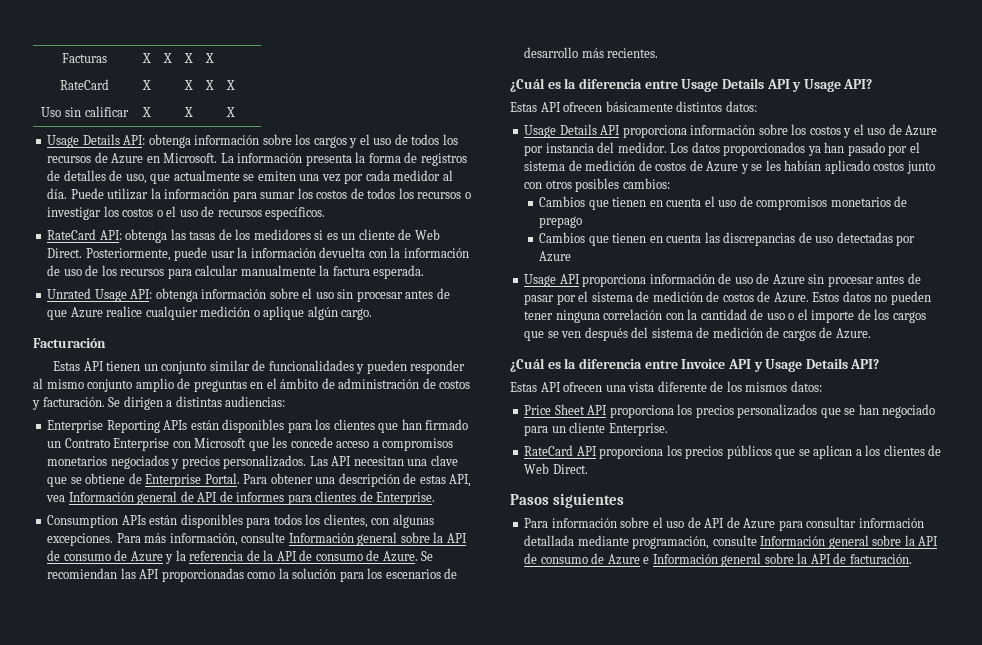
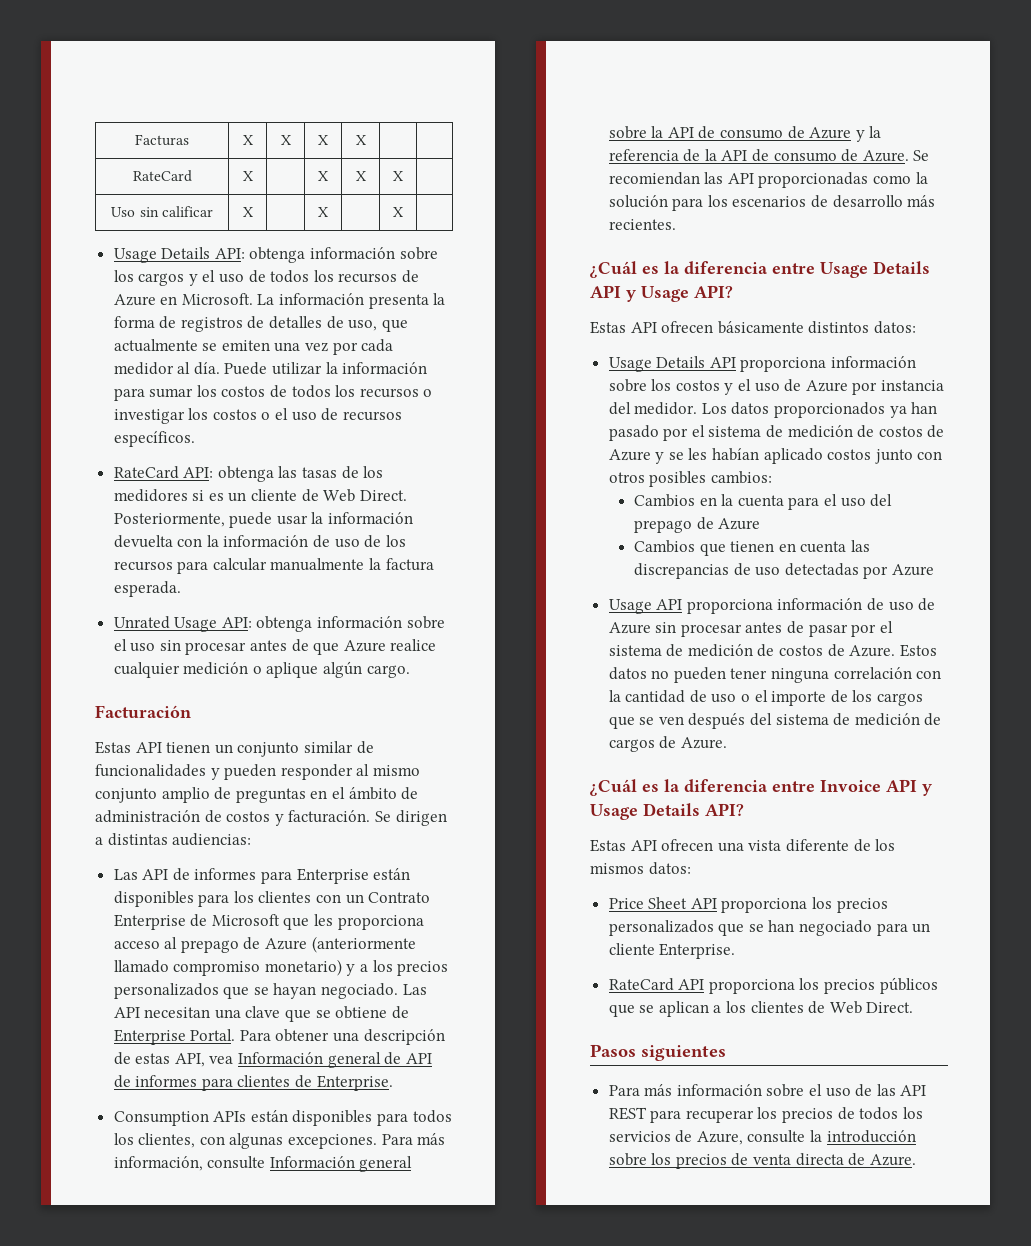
[47,420,188,433] Enterprise Reporting APIs -> [113,868,369,884] Las API de informes para Enterprise
[378,419,469,433] que han firmado -> [316,894,342,903] con
[172,441,191,448] con -> [190,914,208,927] de
[290,437,454,451] [47,455,307,469] concede acceso a compromisos monetarios negociados y precios personalizados. -> [337,915,424,930] [113,936,416,953] [113,959,449,976] [113,983,399,999] proporciona acceso al prepago de Azure (anteriormente llamado compromiso monetario) y a los precios personalizados que se hayan negociado.
[588,196,908,210] [539,216,583,228] que tienen en cuenta el uso de compromisos monetarios de prepago -> [699,494,893,510] [633,517,761,533] en la cuenta para el uso del prepago de Azure
(549, 523) none -> [644,1084,673,1096] más
[704,517,924,531] [524,535,939,549] [524,553,912,567] API de Azure para consultar información detallada mediante programación, consulte Información general sobre la API de consumo de Azure e Información general sobre la API de facturación. -> [876,1084,927,1096] [608,1107,923,1123] [608,1130,916,1145] [608,1153,916,1169] las API REST para recuperar los precios de todos los servicios de Azure, consulte la introducción sobre los precios de venta directa de Azure.

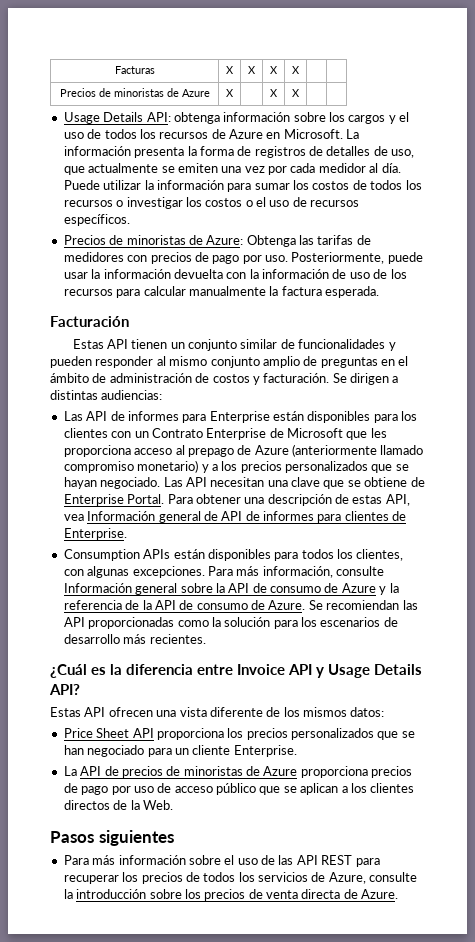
[132,170,192,182] [242,171,253,181] [318,171,328,181] [355,171,366,181] [393,171,403,181] [111,206,213,217] [242,207,253,217] [318,207,328,217] [393,207,403,217] RateCard | X | | X | X | X | // Uso sin calificar | X | | X | | X -> [59,88,210,97] [226,89,234,97] [270,89,278,97] [292,89,300,97] Precios de minoristas de Azure | X | | X | X |
[113,466,384,482] [113,489,407,502] RateCard API: obtenga las tasas de los medidores si es un cliente de Web Direct. -> [63,235,371,247] [63,252,288,264] Precios de minoristas de Azure: Obtenga las tarifas de medidores con precios de pago por uso.
[113,616,445,632] [113,639,437,655] [113,661,410,678] // Unrated Usage API: obtenga información sobre el uso sin procesar antes de que Azure realice cualquier medición o aplique algún cargo. -> (379, 292) none
[590,261,930,278] [590,285,733,302] [590,321,916,334] [608,356,917,372] [608,379,945,395] [608,402,938,418] [608,425,945,441] [608,448,943,464] [608,471,772,487] [633,494,893,510] [633,517,761,533] [633,540,870,556] [633,563,934,579] [608,598,936,614] [608,621,893,637] [608,644,937,657] [608,667,942,683] [608,690,924,706] [608,713,942,729] [608,736,727,752] // ¿Cuál es la diferencia entre Usage Details API y Usage API? // Estas API ofrecen básicamente distintos datos: // Usage Details API proporciona información sobre los costos y el uso de Azure por instancia del medidor. Los datos proporcionados ya han pasado por el sistema de medición de costos de Azure y se les habían aplicado costos junto con otros posibles cambios: // Cambios en la cuenta para el uso del prepago de Azure // Cambios que tienen en cuenta las discrepancias de uso detectadas por Azure // Usage API proporciona información de uso de Azure sin procesar antes de pasar por el sistema de medición de costos de Azure. Estos datos no pueden tener ninguna correlación con la cantidad de uso o el importe de los cargos que se ven después del sistema de medición de cargos de Azure. -> (206, 639) none
[608,977,938,994] RateCard API proporciona los precios públicos -> [63,766,413,778] [63,783,256,795] La API de precios de minoristas de Azure proporciona precios de pago por uso de acceso público
[808,1001,914,1014] de Web Direct. -> [63,800,173,810] directos de la Web.

